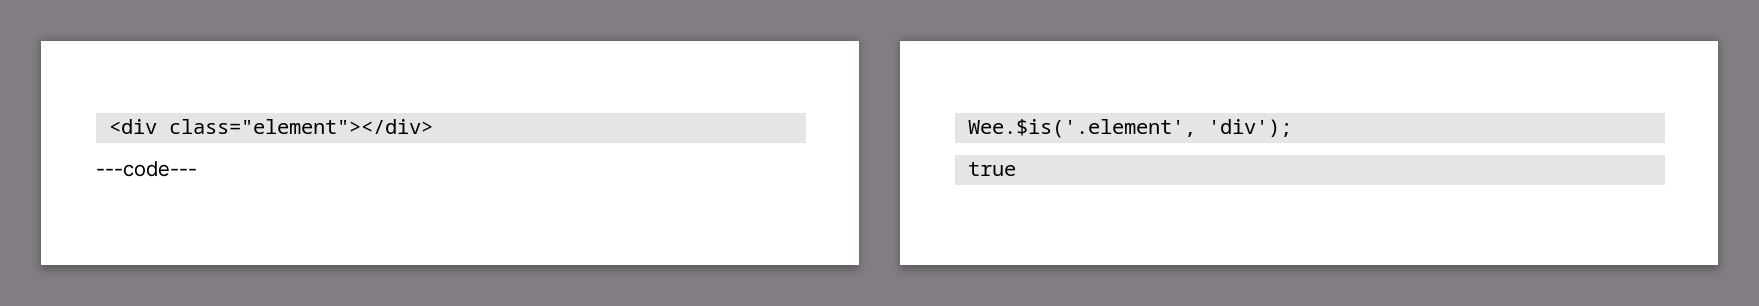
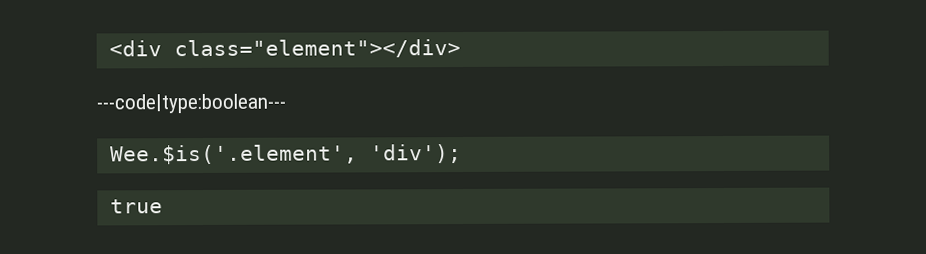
[96,161,197,177] ---code--- -> [96,93,286,114] ---code|type:boolean---

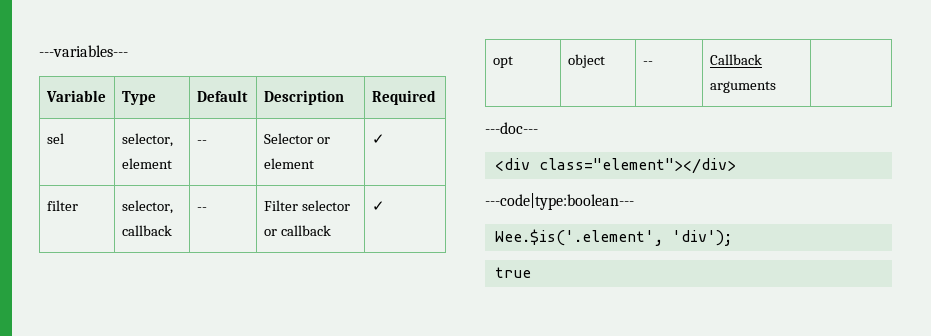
(108, 48) none -> [39,45,128,57] [45,90,106,102] [121,91,156,105] [196,90,248,102] [263,90,344,105] [371,90,436,105] [46,133,64,144] [121,133,173,147] [121,158,172,169] [196,140,207,144] [263,133,330,144] [263,158,314,169] [371,134,385,144] [46,200,78,211] [121,200,173,214] [121,225,172,236] [196,207,207,211] [263,200,350,211] [263,225,331,236] [371,201,385,211] [492,56,513,68] [567,54,605,68] [642,61,653,65] [709,54,762,65] [709,81,776,93] [485,122,538,134] ---variables--- // Variable | Type | Default | Description | Required // sel | selector, element | -- | Selector or element | ✓ // filter | selector, callback | -- | Filter selector or callback | ✓ // opt | object | -- | Callback arguments | // ---doc--- //

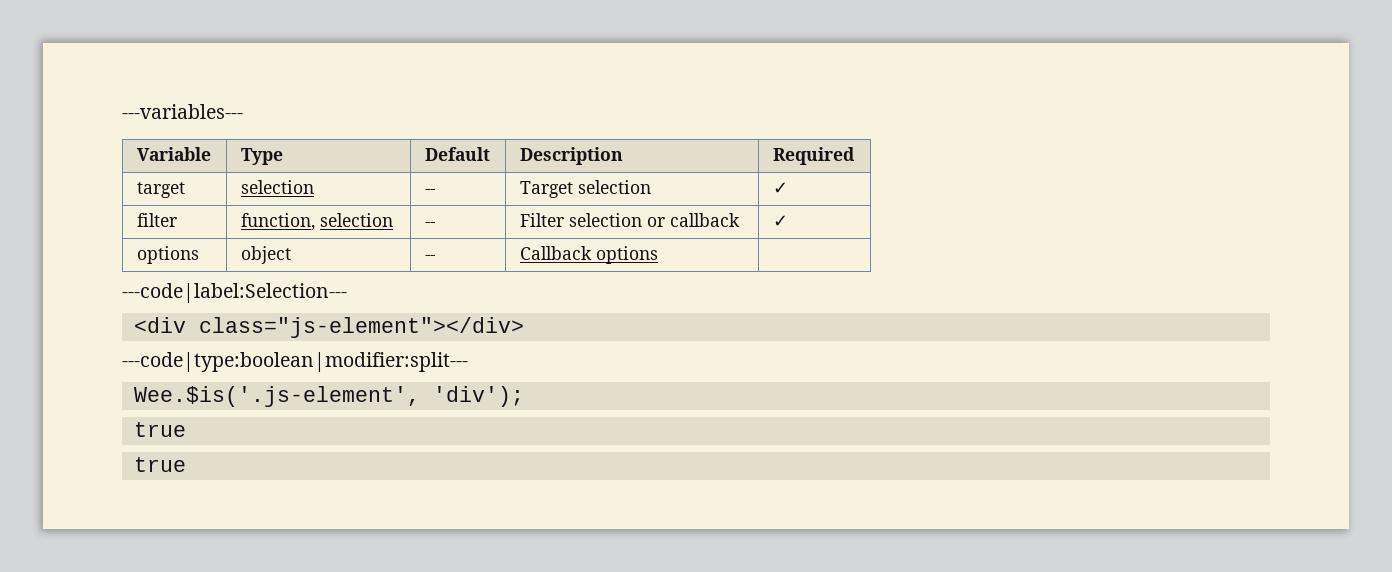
[46,133,64,144] [121,133,173,147] [121,158,172,169] [196,140,207,144] [263,133,330,144] [263,158,314,169] sel | selector, element | -- | Selector or element -> [136,182,185,198] [240,180,314,194] [424,189,435,194] [519,180,651,198] target | selection | -- | Target selection
[121,200,173,214] [121,225,172,236] selector, callback -> [240,213,393,231] function, selection
[301,200,350,211] selector -> [568,213,642,227] selection
[492,56,513,68] opt -> [136,246,199,264] options
[709,81,776,93] [485,122,538,134] arguments | // ---doc--- -> [595,246,658,264] [122,283,347,303] options | // ---code|label:Selection---
[538,158,736,174] [485,193,634,210] [494,229,663,246] class="element"></div> // ---code|type:boolean--- // Wee.$is('.element', -> [198,317,524,338] [122,352,468,372] [133,386,420,407] class="js-element"></div> // ---code|type:boolean|modifier:split--- // Wee.$is('.js-element',
(531, 272) none -> [133,457,186,472] // true

